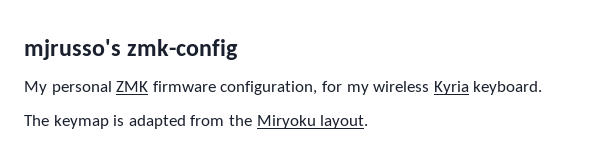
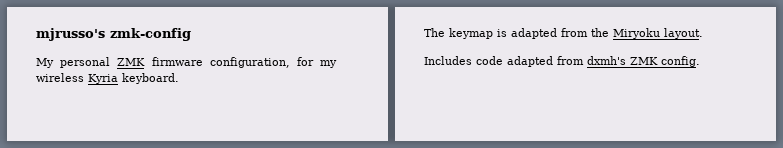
(369, 122) none -> [424,56,700,67] // Includes code adapted from dxmh's ZMK config.

